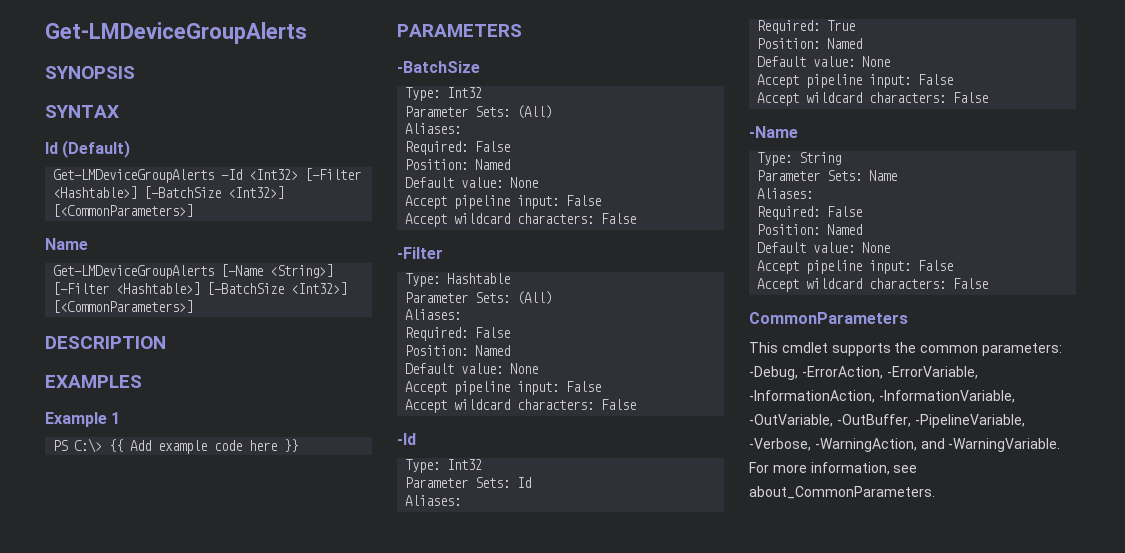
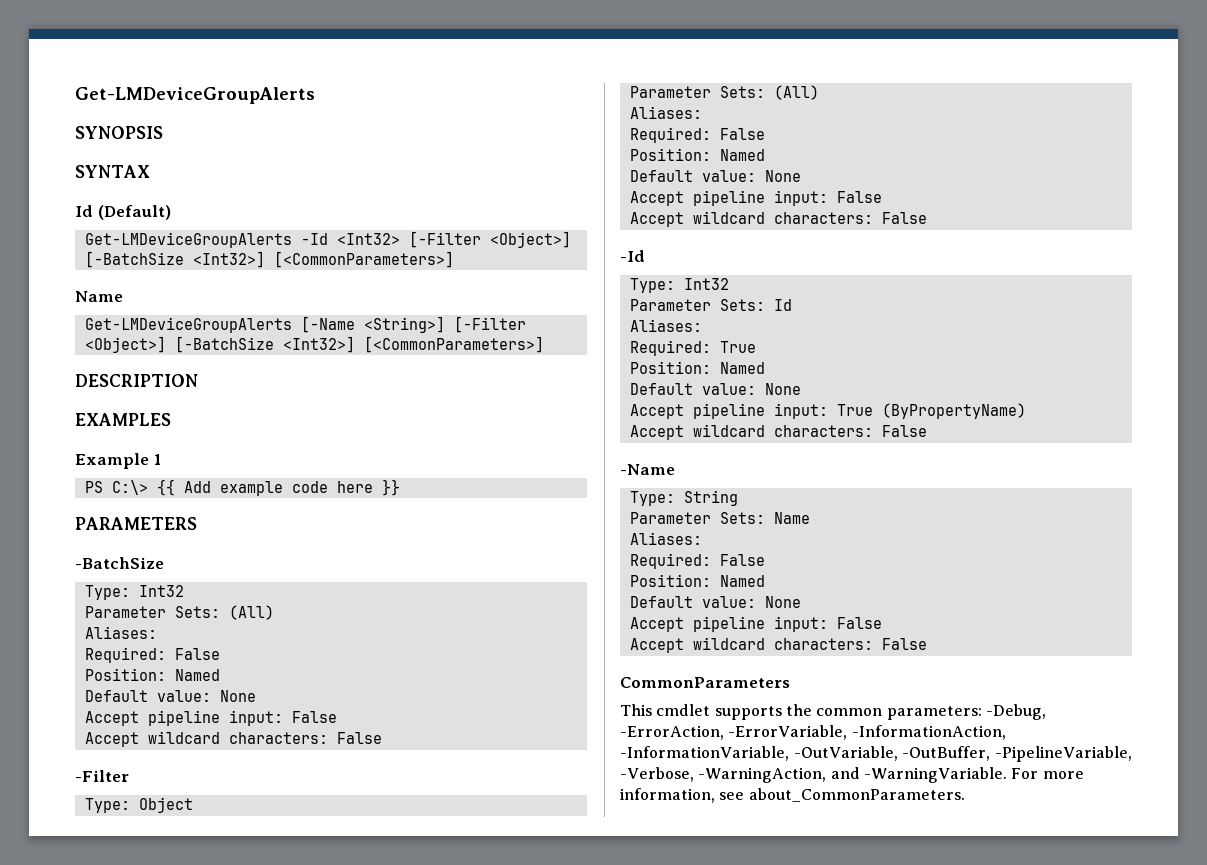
[53,186,138,199] <Hashtable>] -> [489,231,571,248] <Object>]
[116,282,201,295] <Hashtable>] -> [84,336,166,353] <Object>]
[447,273,511,284] Hashtable -> [138,797,193,813] Object
[918,74,954,85] False -> [836,403,1026,419] True (ByPropertyName)

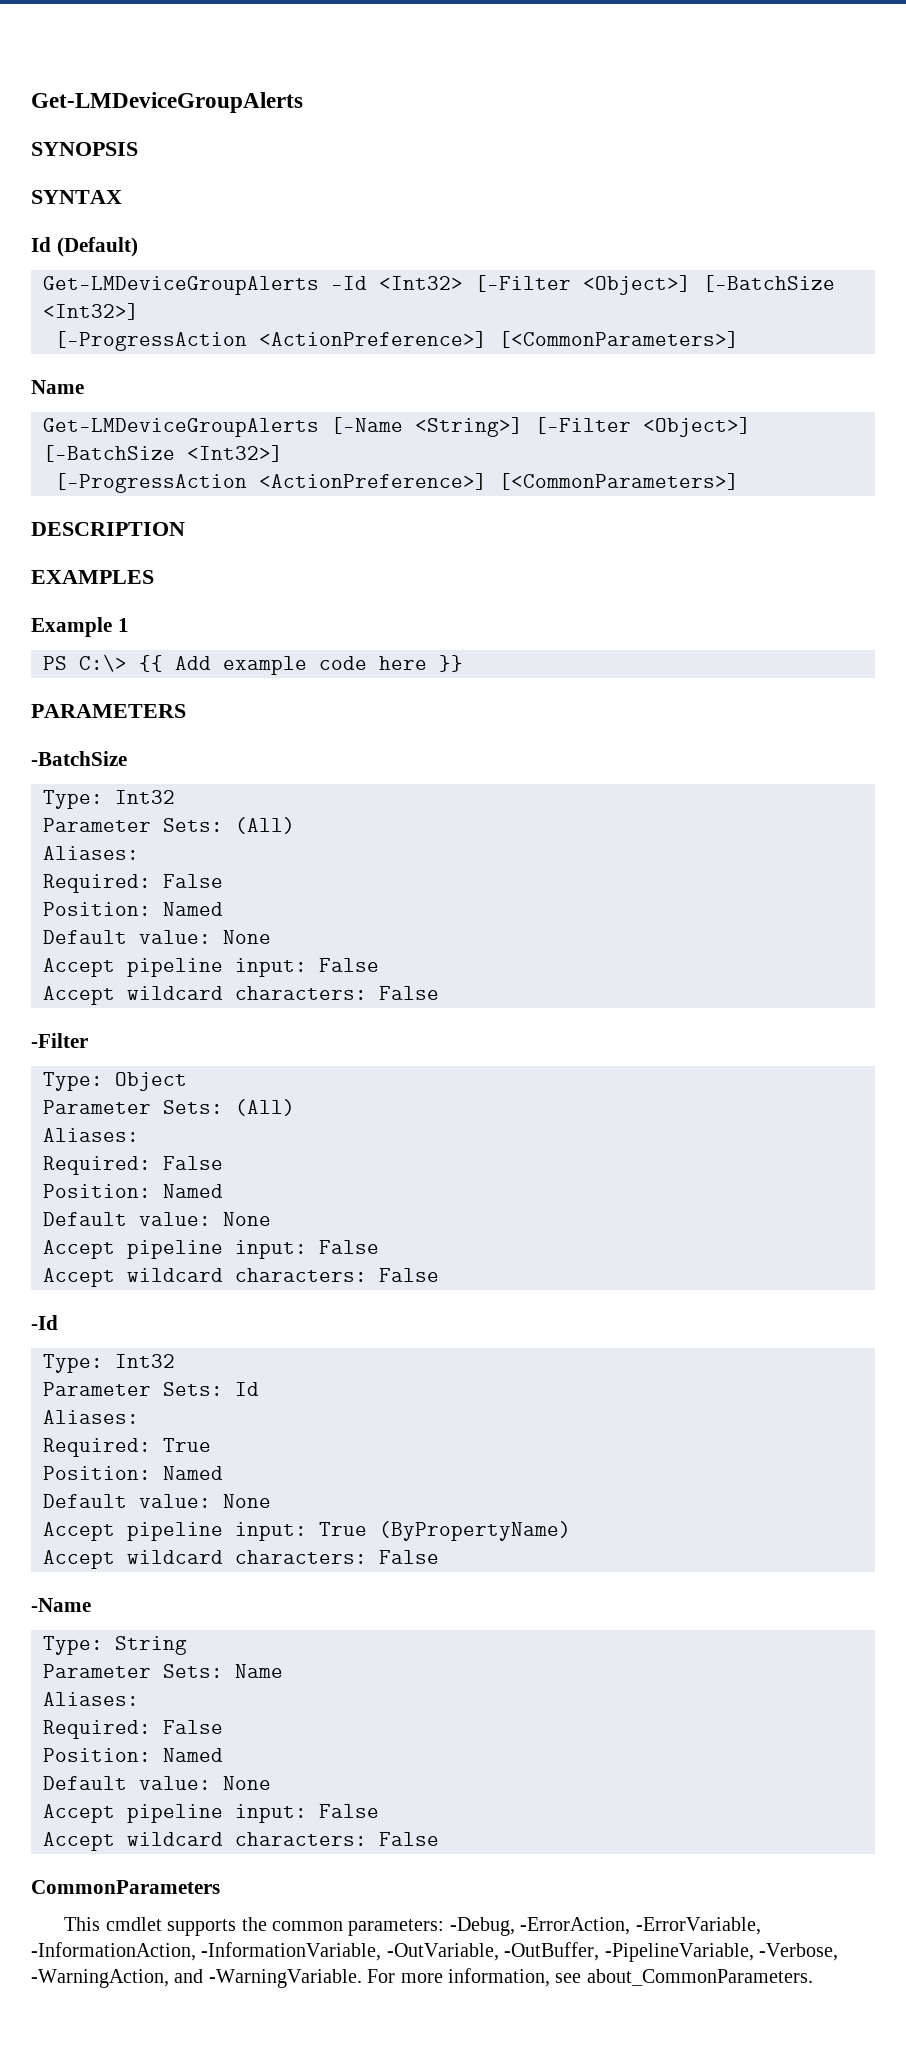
(265, 259) none -> [55,331,487,351] // [-ProgressAction <ActionPreference>]
(355, 344) none -> [55,473,487,493] // [-ProgressAction <ActionPreference>]

